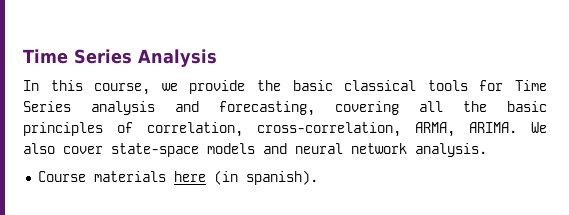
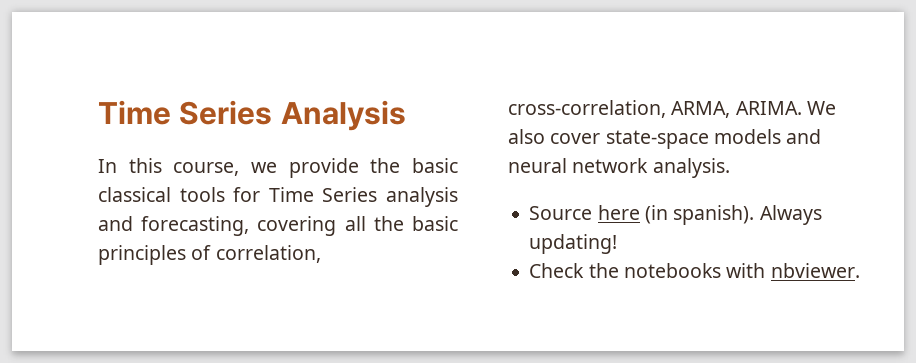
[37,171,166,182] Course materials -> [529,206,593,220] Source
(318, 177) none -> [759,205,822,225] [529,234,618,254] [529,263,860,278] Always updating! // Check the notebooks with nbviewer.

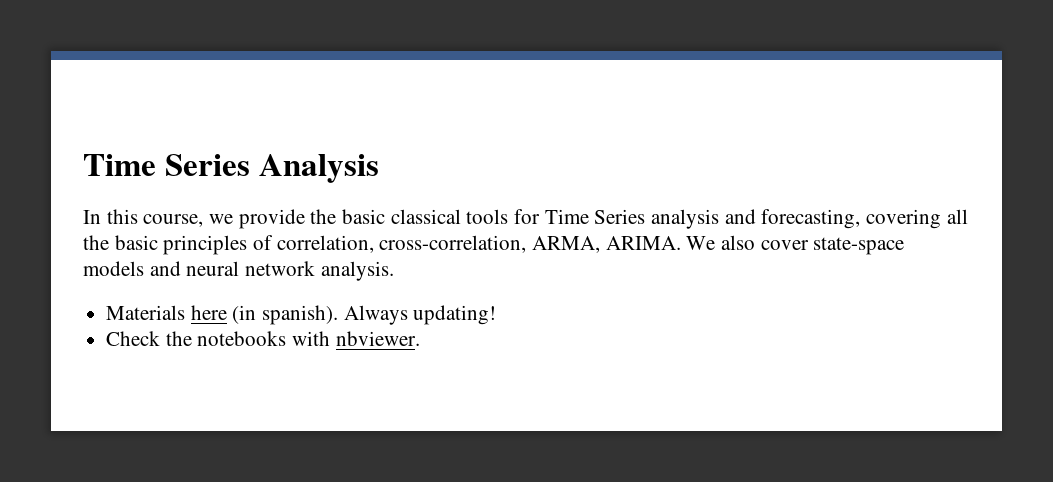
[529,206,593,220] Source -> [106,305,186,320] Materials

